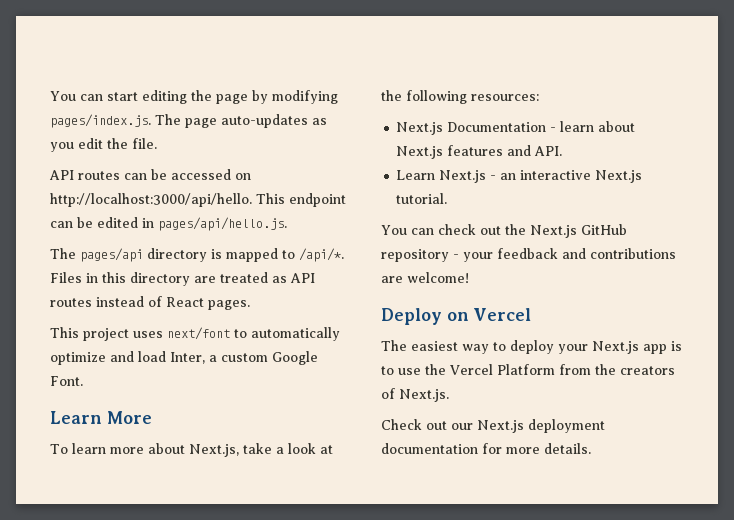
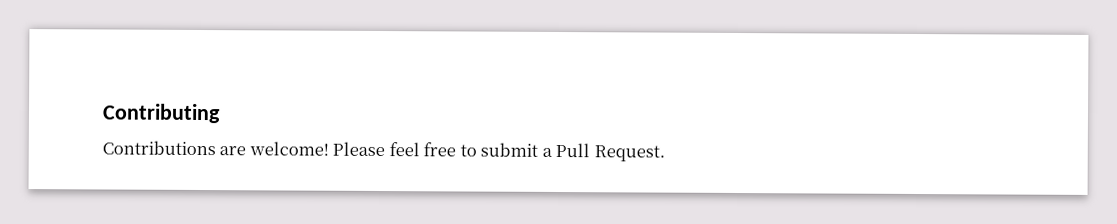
[50,90,338,104] [50,114,327,128] [50,138,157,152] [49,169,251,180] [50,193,346,207] [50,217,287,231] [50,248,344,262] [50,272,315,286] [50,296,250,310] [50,327,340,341] [50,351,318,365] [50,376,83,386] [50,411,152,424] [50,443,333,457] [381,90,539,104] [396,121,636,135] [396,145,563,159] [396,170,643,183] [396,193,448,204] [381,224,627,238] [381,248,676,262] [381,272,469,283] [381,308,532,325] [381,340,682,354] [381,364,675,375] [381,388,449,402] [381,419,605,433] [381,443,591,454] You can start editing the page by modifying pages/index.js. The page auto-updates as you edit the file. // API routes can be accessed on http://localhost:3000/api/hello. This endpoint can be edited in pages/api/hello.js. // The pages/api directory is mapped to /api/*. Files in this directory are treated as API routes instead of React pages. // This project uses next/font to automatically optimize and load Inter, a custom Google Font. // Learn More // To learn more about Next.js, take a look at the following resources: // Next.js Documentation - learn about Next.js features and API. // Learn Next.js - an interactive Next.js tutorial. // You can check out the Next.js GitHub repository - your feedback and contributions are welcome! // Deploy on Vercel // The easiest way to deploy your Next.js app is to use the Vercel Platform from the creators of Next.js. // Check out our Next.js deployment documentation for more details. -> [102,103,221,124] [102,140,665,162] Contributing // Contributions are welcome! Please feel free to submit a Pull Request.

